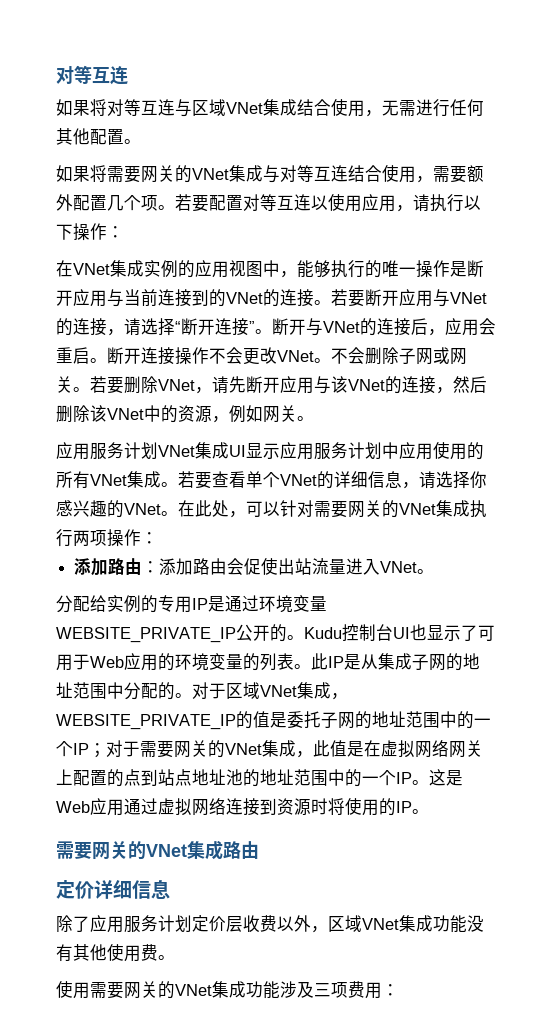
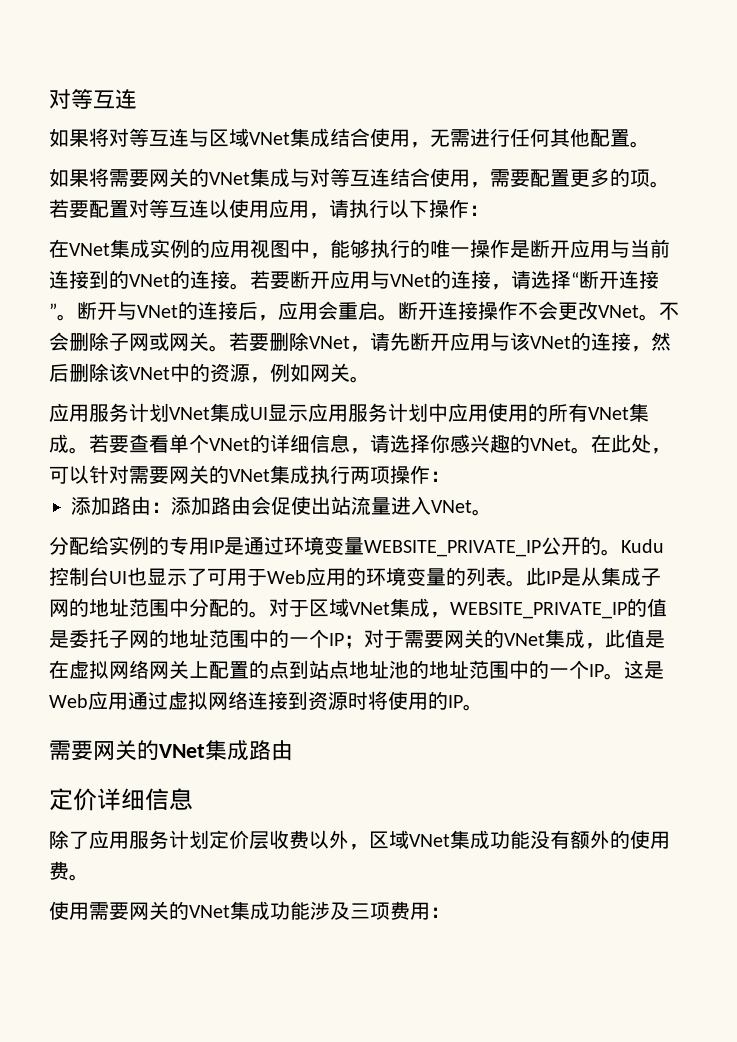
[467,165,484,182] [56,194,141,211] 额外配置几个 -> [530,168,630,187] 配置更多的
[73,944,107,961] 其他 -> [570,830,630,849] 额外的

